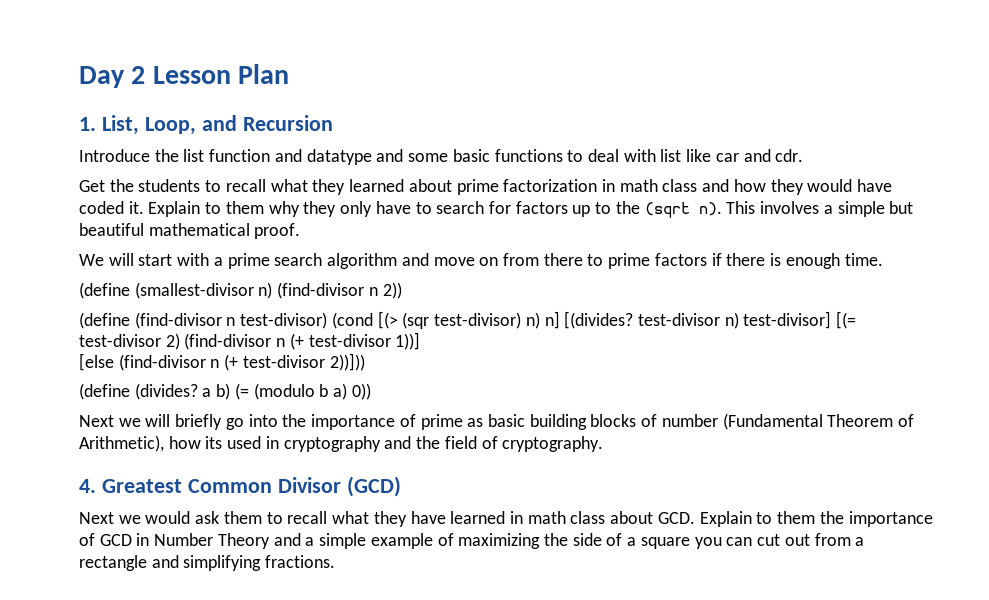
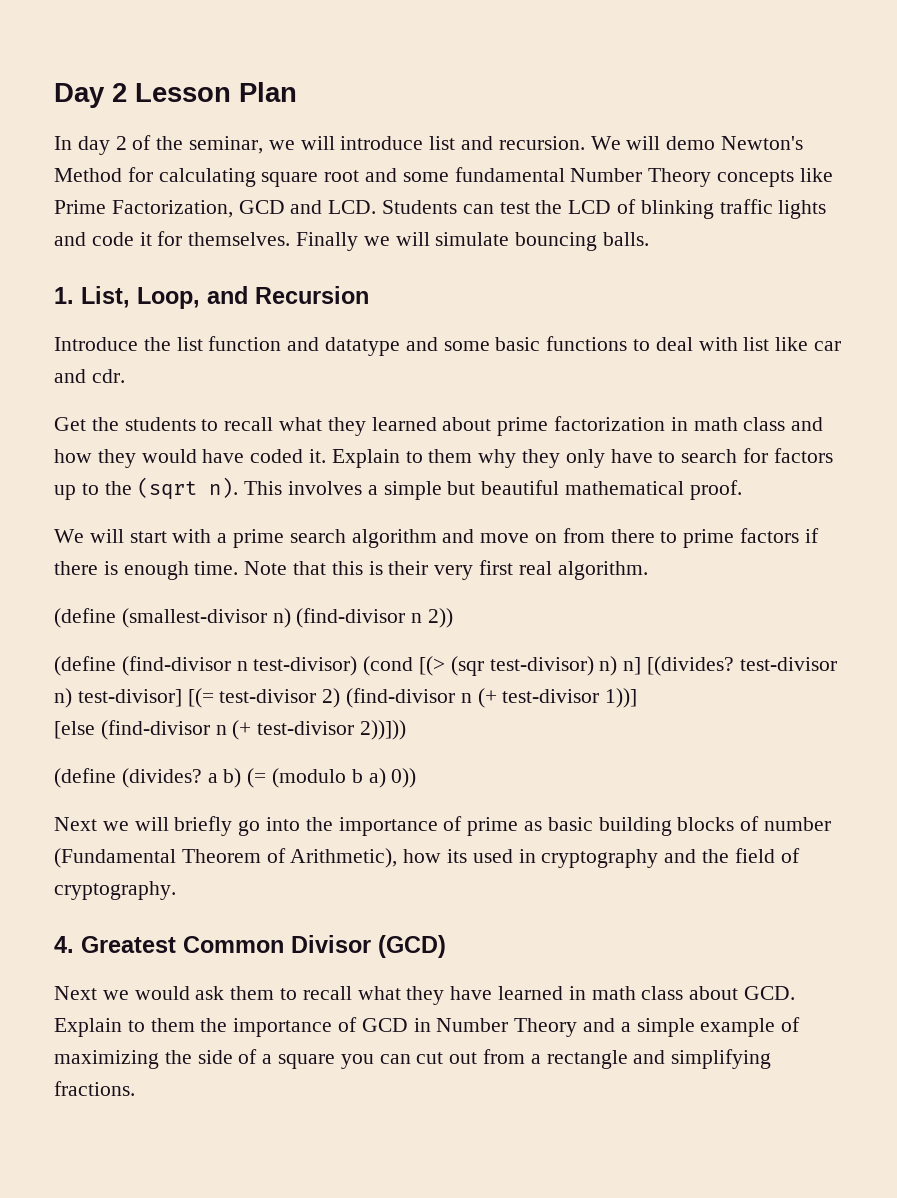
(290, 74) none -> [54,135,804,155] [54,167,833,187] [54,199,827,219] [54,231,650,251] // In day 2 of the seminar, we will introduce list and recursion. We will demo Newton's Method for calculating square root and some fundamental Number Theory concepts like Prime Factorization, GCD and LCD. Students can test the LCD of blinking traffic lights and code it for themselves. Finally we will simulate bouncing balls.
(883, 259) none -> [244,560,648,580] Note that this is their very first real algorithm.

